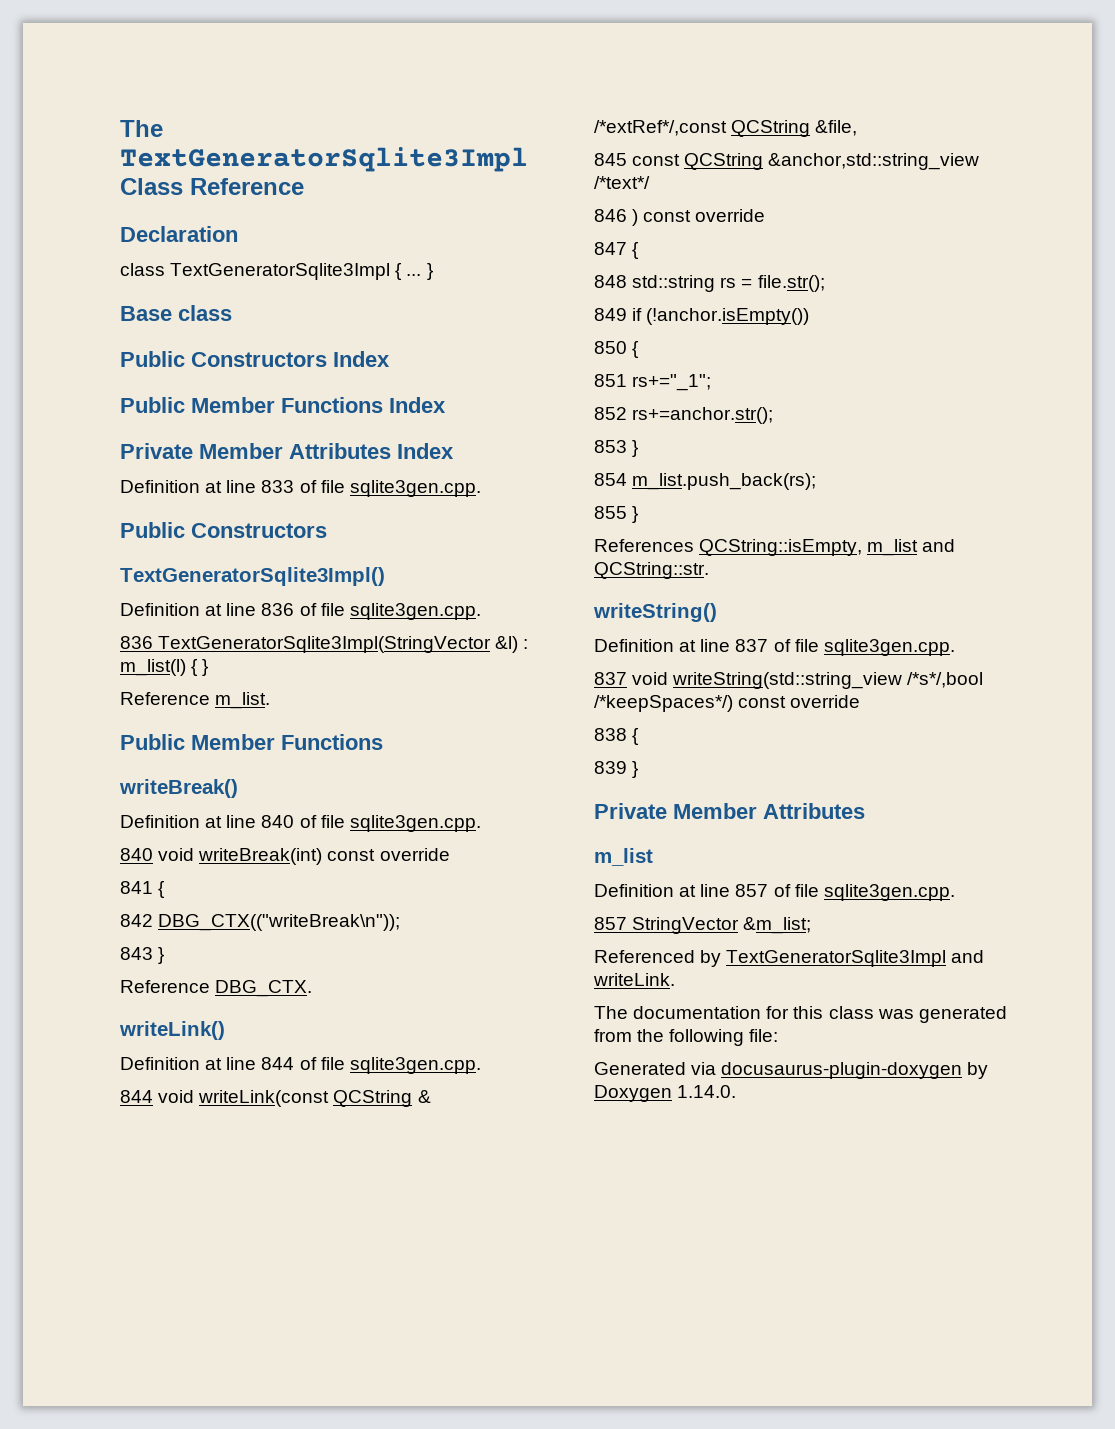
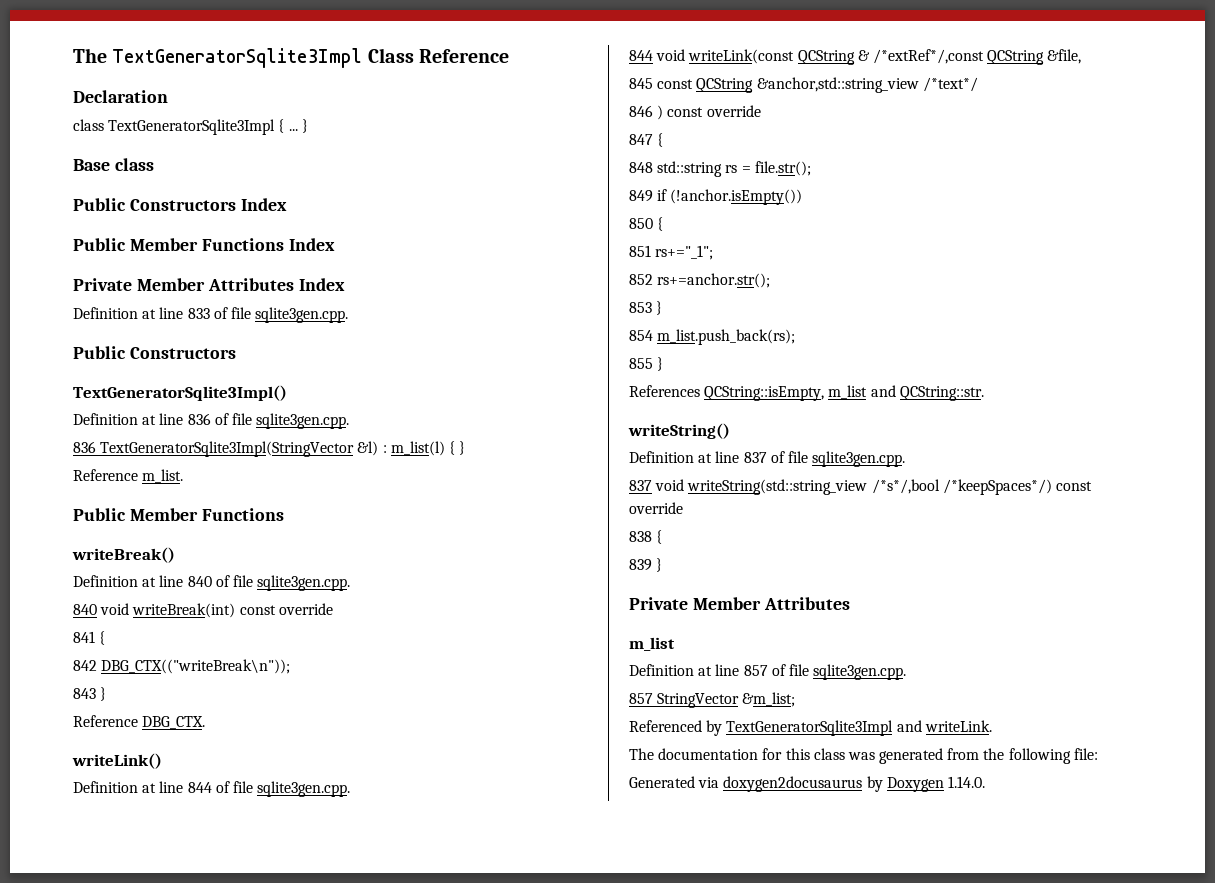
[721,1062,963,1079] docusaurus-plugin-doxygen -> [723,776,863,792] doxygen2docusaurus

